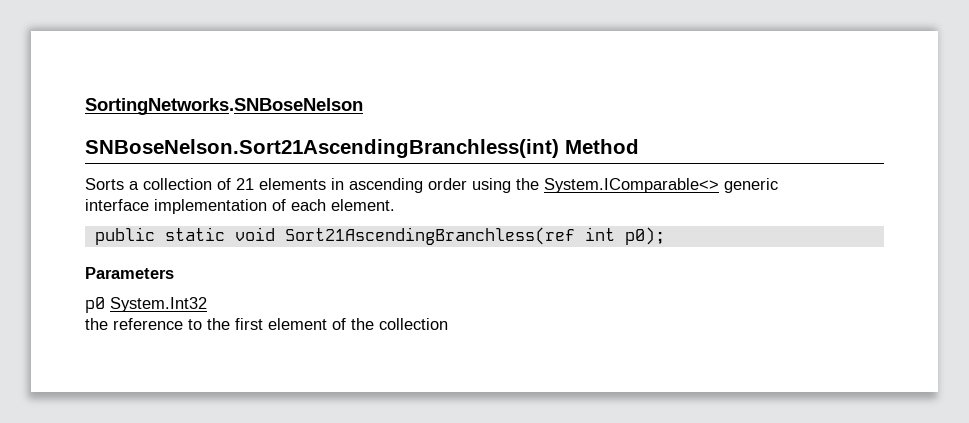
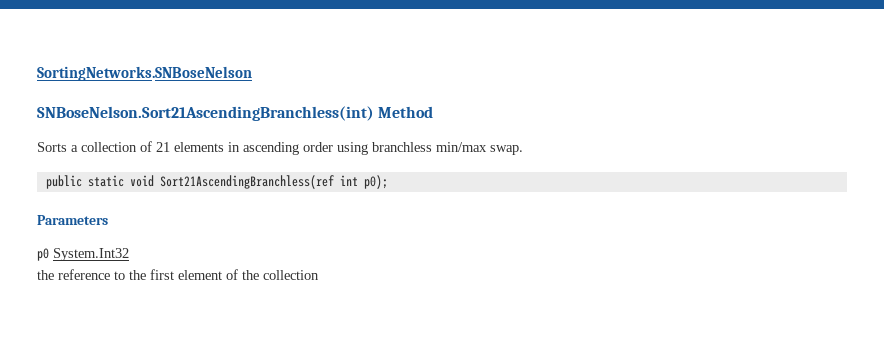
[516,178,778,193] [85,199,395,214] the System.IComparable<> generic // interface implementation of each element. -> [372,142,523,155] branchless min/max swap.

